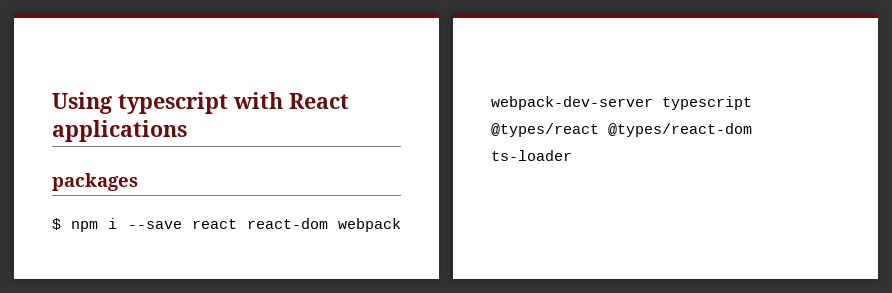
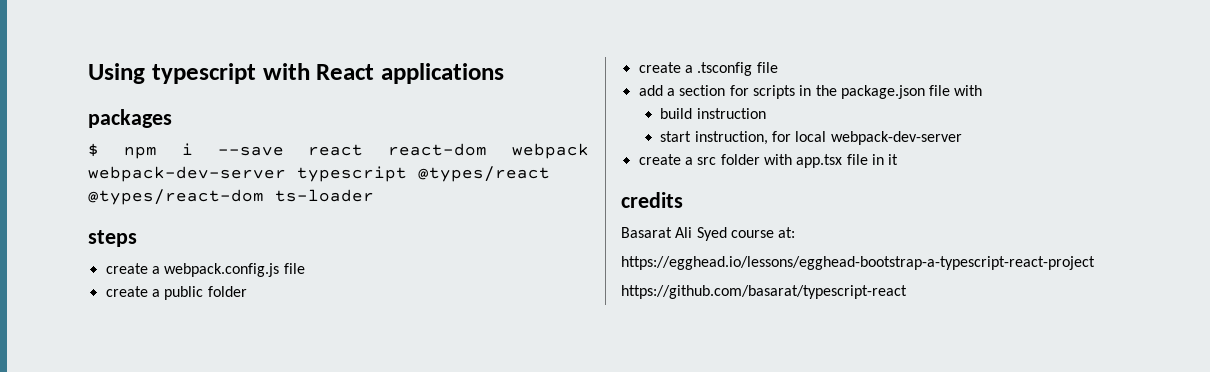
(572, 155) none -> [88,230,137,247] [105,263,305,277] [105,286,247,300] [638,62,778,76] [638,85,983,99] [660,108,766,119] [660,131,962,145] [638,154,899,168] [621,192,683,208] [621,227,796,241] [621,256,1095,270] [621,285,907,299] // steps // create a webpack.config.js file // create a public folder // create a .tsconfig file // add a section for scripts in the package.json file with // build instruction // start instruction, for local webpack-dev-server // create a src folder with app.tsx file in it // credits // Basarat Ali Syed course at: // https://egghead.io/lessons/egghead-bootstrap-a-typescript-react-project // https://github.com/basarat/typescript-react

